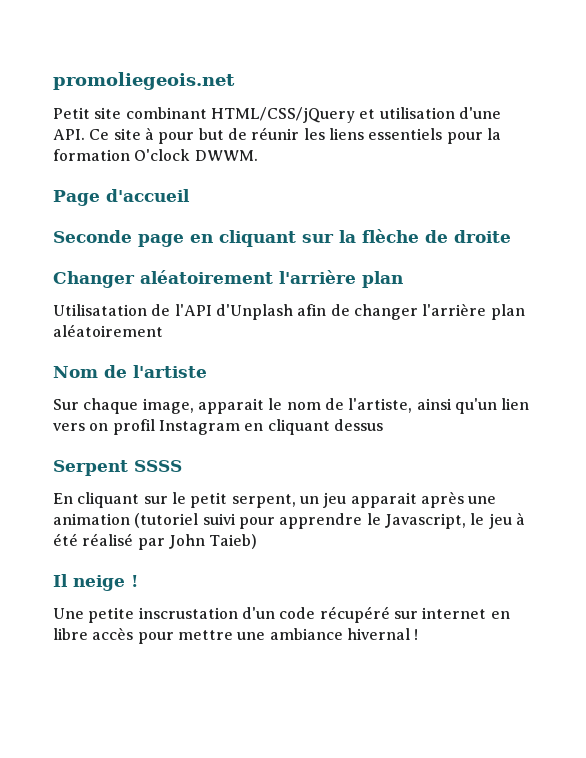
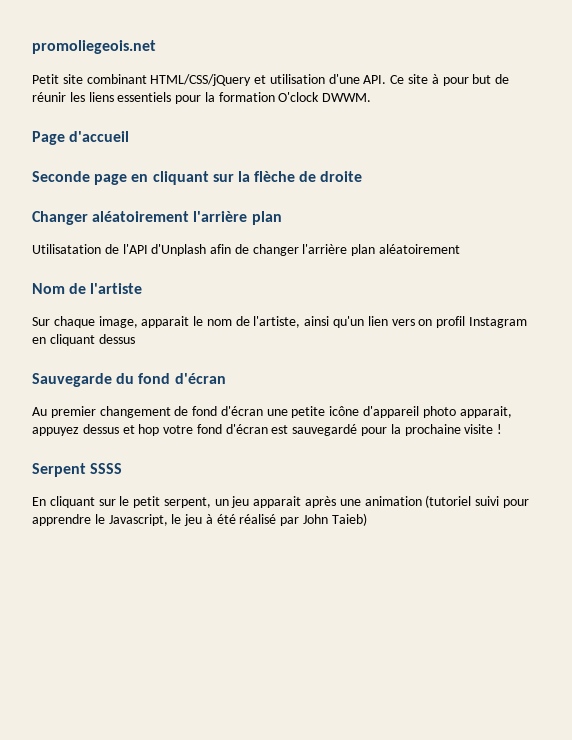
(383, 425) none -> [32,373,226,387] [32,406,512,418] [32,424,503,436] // Sauvegarde du fond d'écran // Au premier changement de fond d'écran une petite icône d'appareil photo apparait, appuyez dessus et hop votre fond d'écran est sauvegardé pour la prochaine visite !
[53,574,138,591] [53,606,510,623] [53,628,419,644] // Il neige ! // Une petite inscrustation d'un code récupéré sur internet en libre accès pour mettre une ambiance hivernal ! -> (367, 519) none

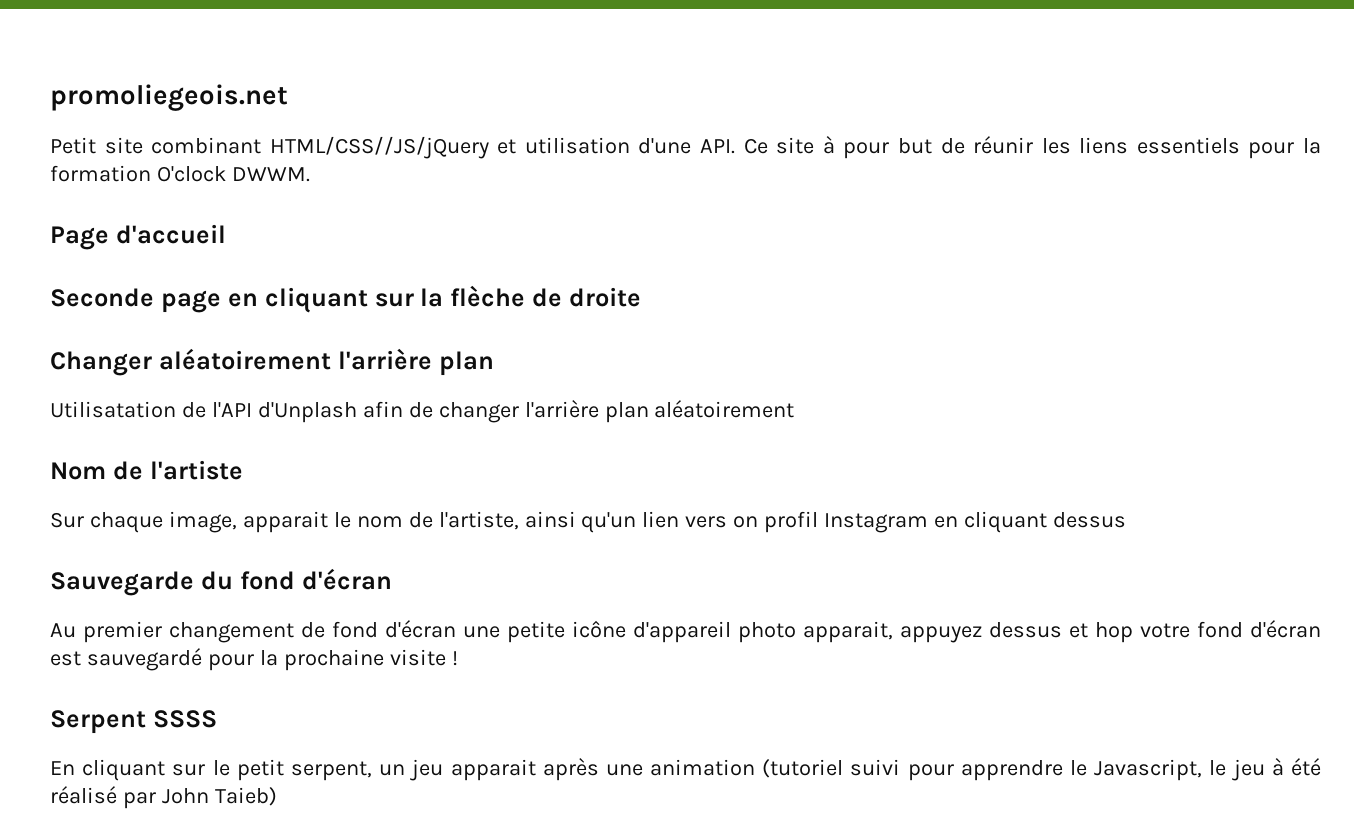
[150,74,252,86] HTML/CSS/jQuery -> [269,136,489,159] HTML/CSS//JS/jQuery

